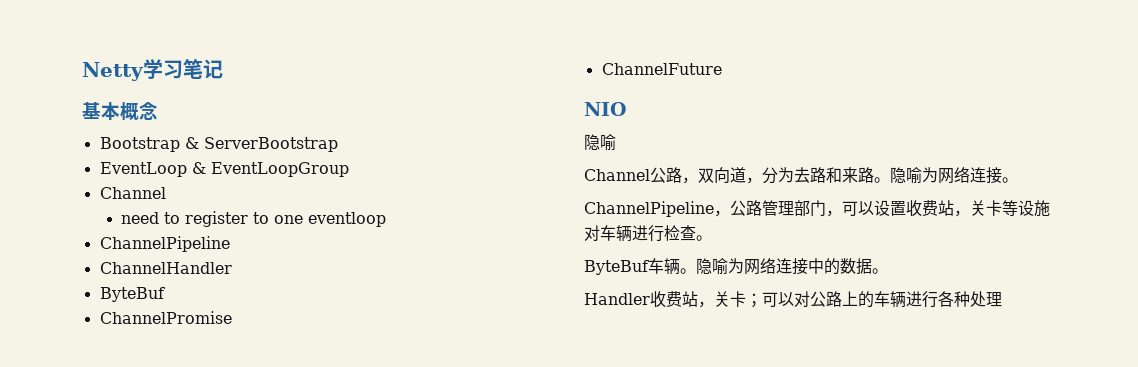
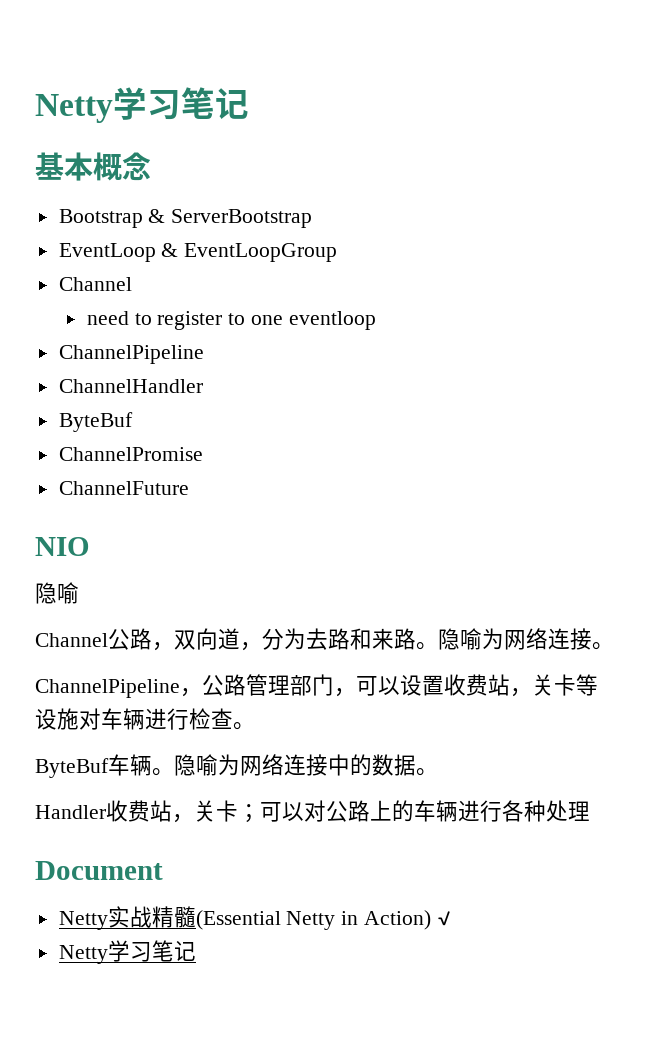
(1002, 299) none -> [35,861,163,880] [58,906,451,930] [58,940,196,964] // Document // Netty实战精髓(Essential Netty in Action) √ // Netty学习笔记

